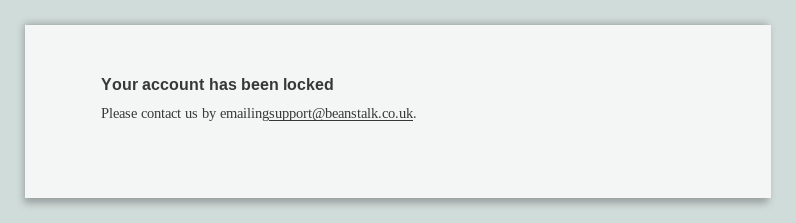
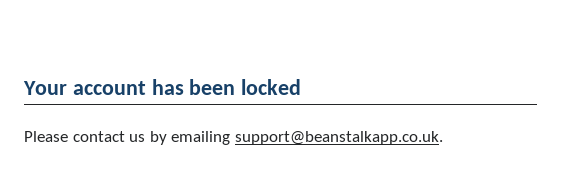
[220,108,417,121] emailingsupport@beanstalk.co.uk. -> [171,131,443,145] emailing support@beanstalkapp.co.uk.

